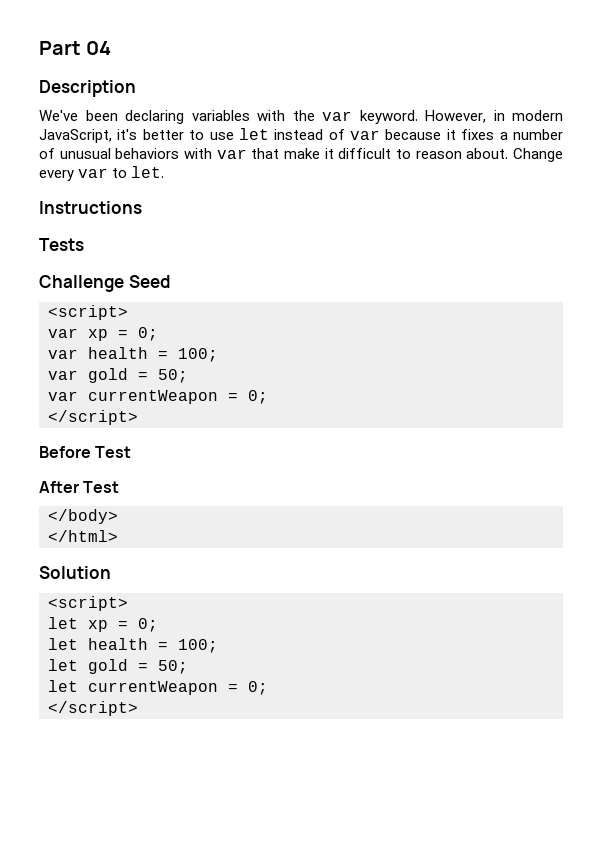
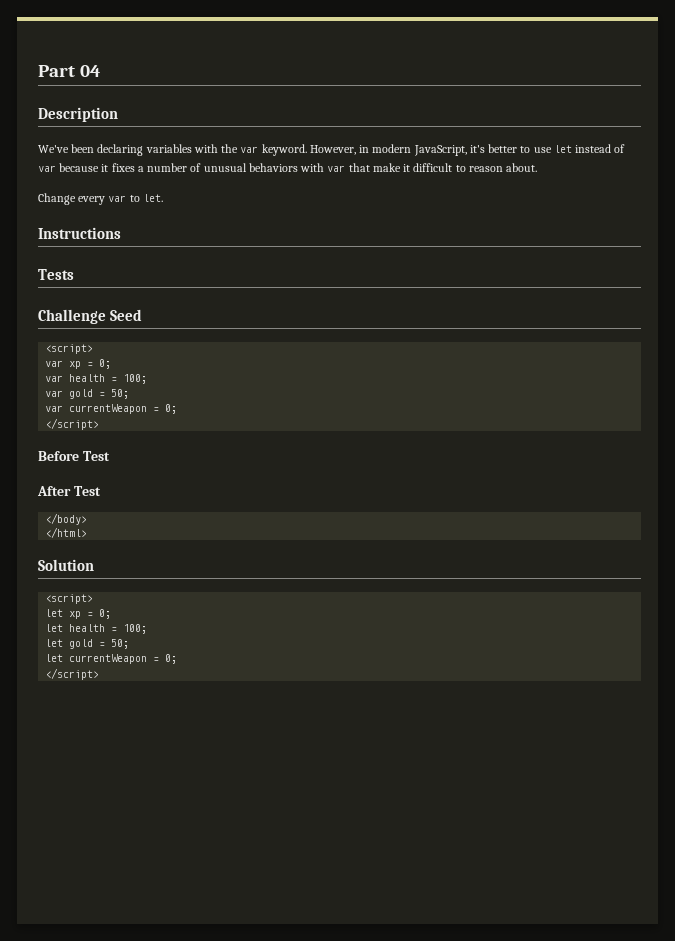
(509, 153) none -> (538, 167) //

